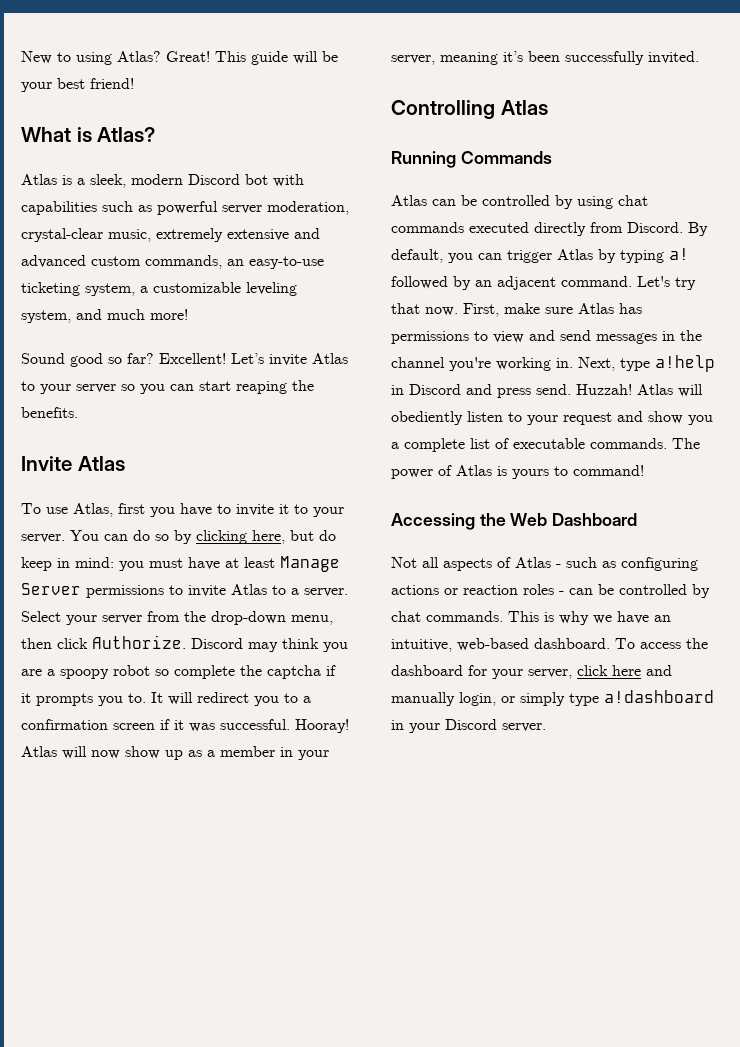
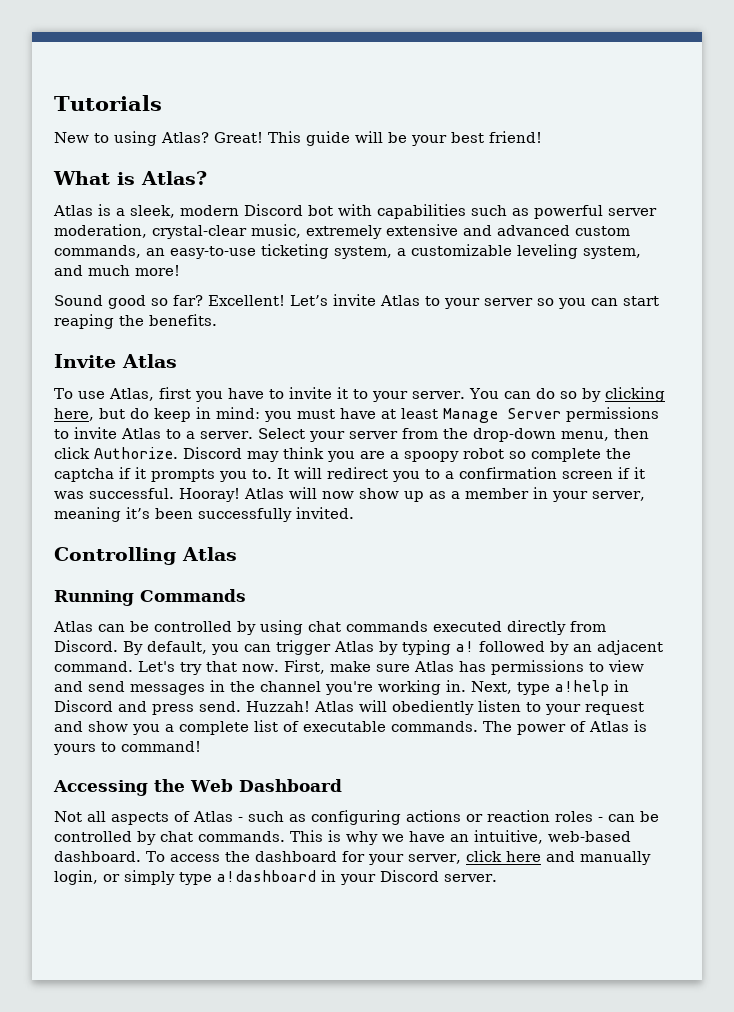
(21, 57) none -> [54,95,162,111] Tutorials //

